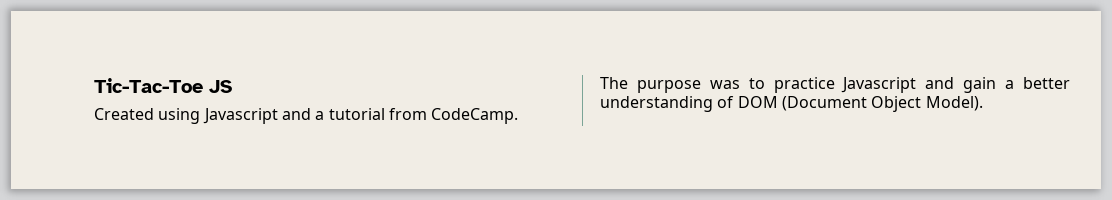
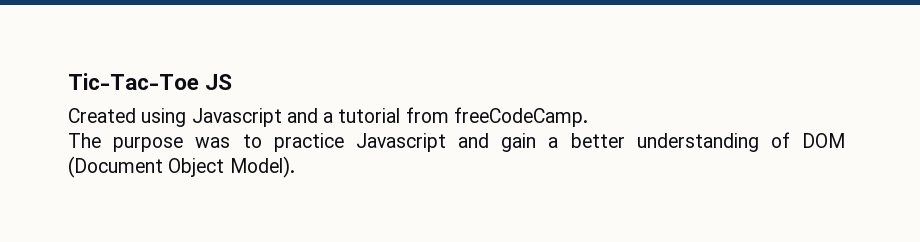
[431,108,519,124] CodeCamp. -> [453,107,588,127] freeCodeCamp.

